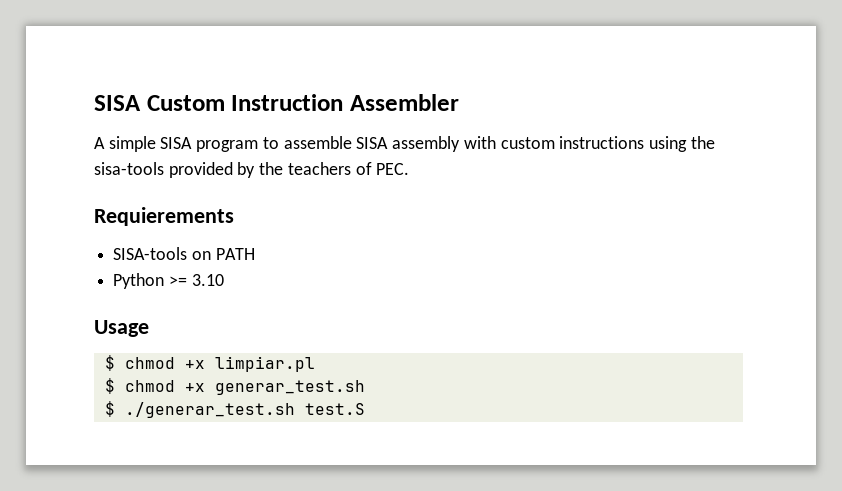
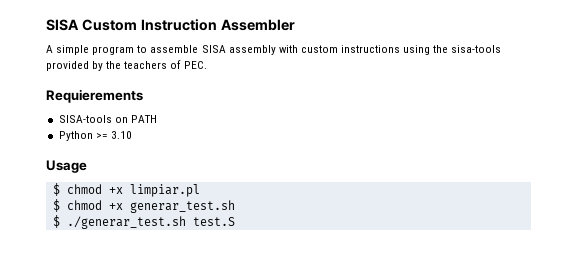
[160,137,193,149] SISA -> (90, 50) none

